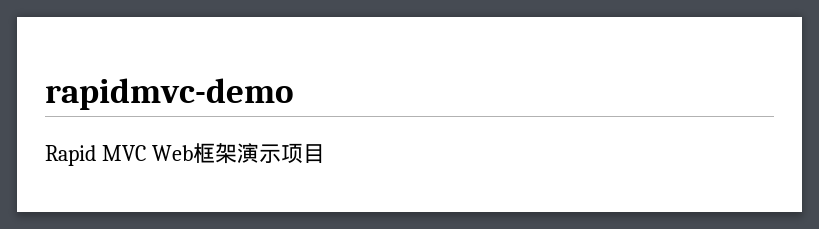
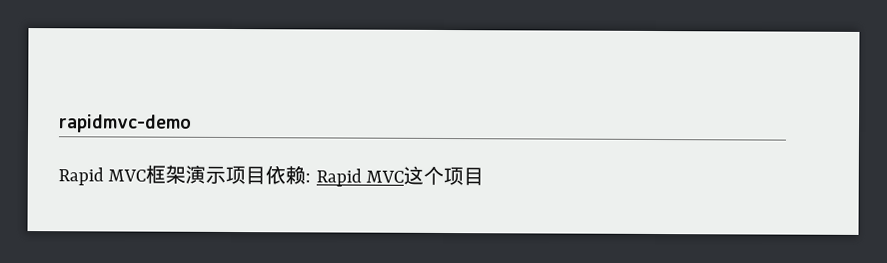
[151,145,193,161] Web -> (147, 175) none
(325, 153) none -> [265,165,484,187] 依赖: Rapid MVC这个项目

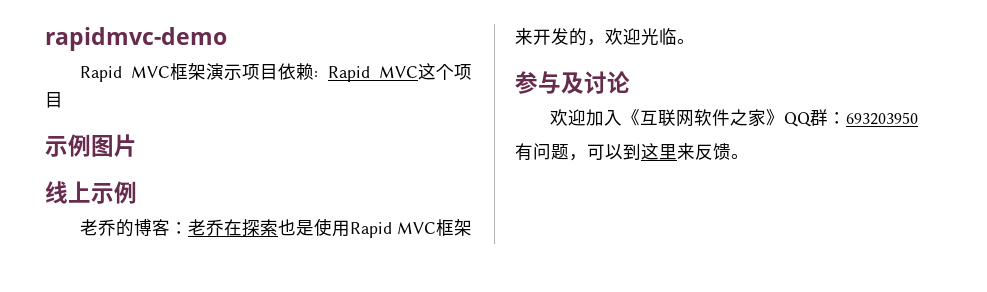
(484, 176) none -> [45,134,137,157] [45,181,137,204] [79,218,472,238] [515,28,695,46] [515,71,630,94] [549,109,918,127] [515,143,749,161] // 示例图片 // 线上示例 // 老乔的博客：老乔在探索也是使用Rapid MVC框架来开发的，欢迎光临。 // 参与及讨论 // 欢迎加入《互联网软件之家》QQ群：693203950 // 有问题，可以到这里来反馈。

